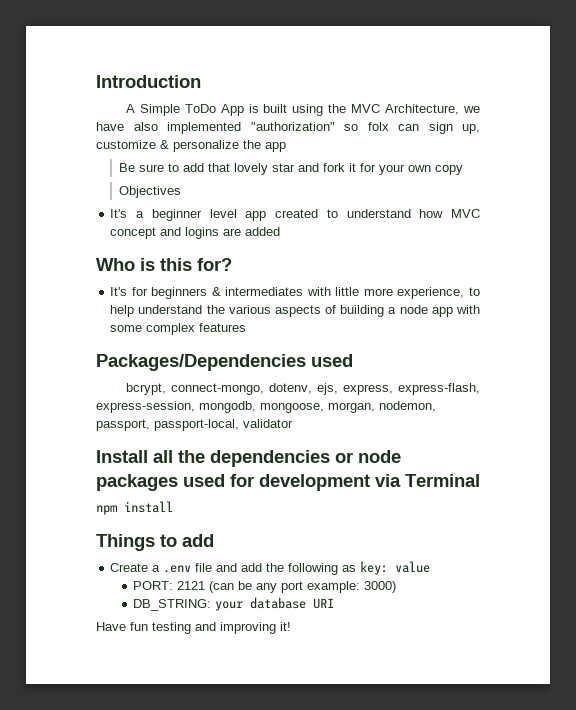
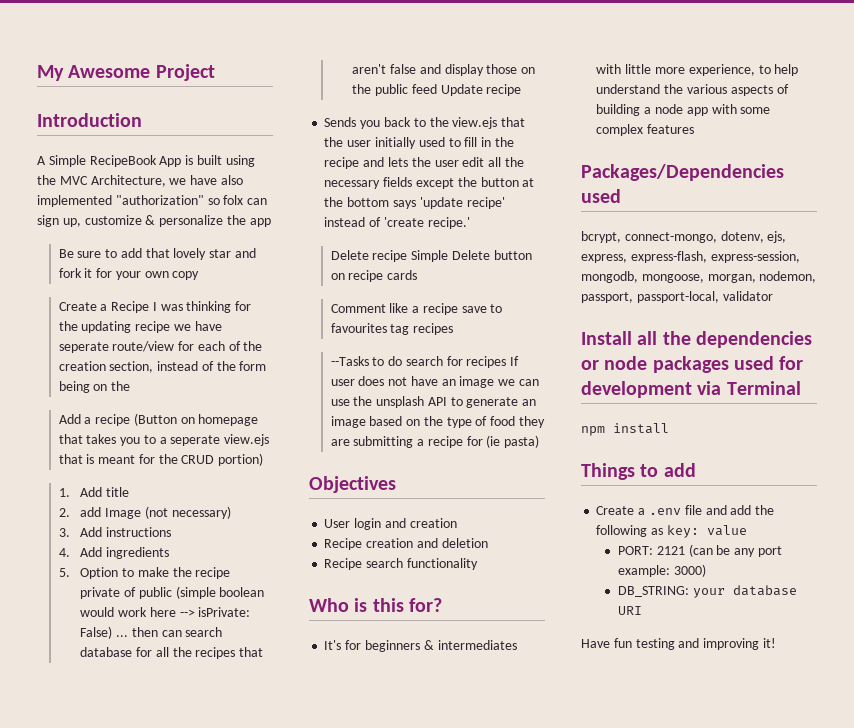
(96, 81) none -> [37,64,215,81] My Awesome Project //
[184,104,216,113] ToDo -> [89,155,157,167] RecipeBook
[119,186,182,198] [110,209,480,221] [110,227,281,239] Objectives // It's a beginner level app created to understand how MVC concept and logins are added -> [58,301,252,313] [58,321,222,333] [58,341,263,353] [58,361,267,373] [58,381,131,393] [58,413,259,426] [58,434,270,446] [58,453,264,466] [58,487,129,497] [58,506,231,519] [58,527,171,537] [58,547,169,559] [58,567,231,579] [80,586,265,599] [80,607,251,617] [80,626,223,639] [80,647,264,659] [352,64,536,76] [352,84,522,96] [324,117,526,129] [324,137,514,149] [324,157,524,169] [324,177,535,189] [324,197,505,209] [324,217,470,229] [330,250,532,262] [330,270,418,282] [330,303,503,315] [330,323,454,335] [330,356,520,368] [330,376,540,388] [330,396,537,408] [330,416,546,428] [330,435,540,448] [309,476,396,493] [324,518,457,530] [324,538,488,550] [324,558,478,570] Create a Recipe I was thinking for the updating recipe we have seperate route/view for each of the creation section, instead of the form being on the // Add a recipe (Button on homepage that takes you to a seperate view.ejs that is meant for the CRUD portion) // 1. Add title // 2. add Image (not necessary) // 3. Add instructions // 4. Add ingredients // 5. Option to make the recipe private of public (simple boolean would work here --> isPrivate: False) ... then can search database for all the recipes that aren't false and display those on the public feed Update recipe // Sends you back to the view.ejs that the user initially used to fill in the recipe and lets the user edit all the necessary fields except the button at the bottom says 'update recipe' instead of 'create recipe.' // Delete recipe Simple Delete button on recipe cards // Comment like a recipe save to favourites tag recipes // --Tasks to do search for recipes If user does not have an image we can use the unsplash API to generate an image based on the type of food they are submitting a recipe for (ie pasta) // Objectives // User login and creation // Recipe creation and deletion // Recipe search functionality

